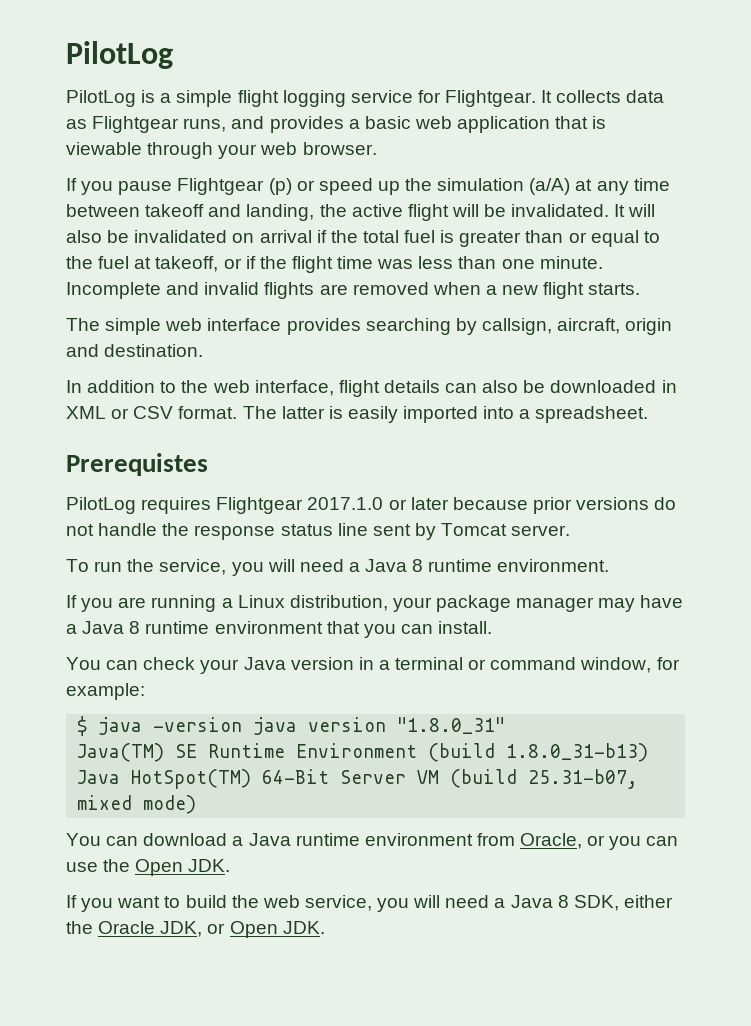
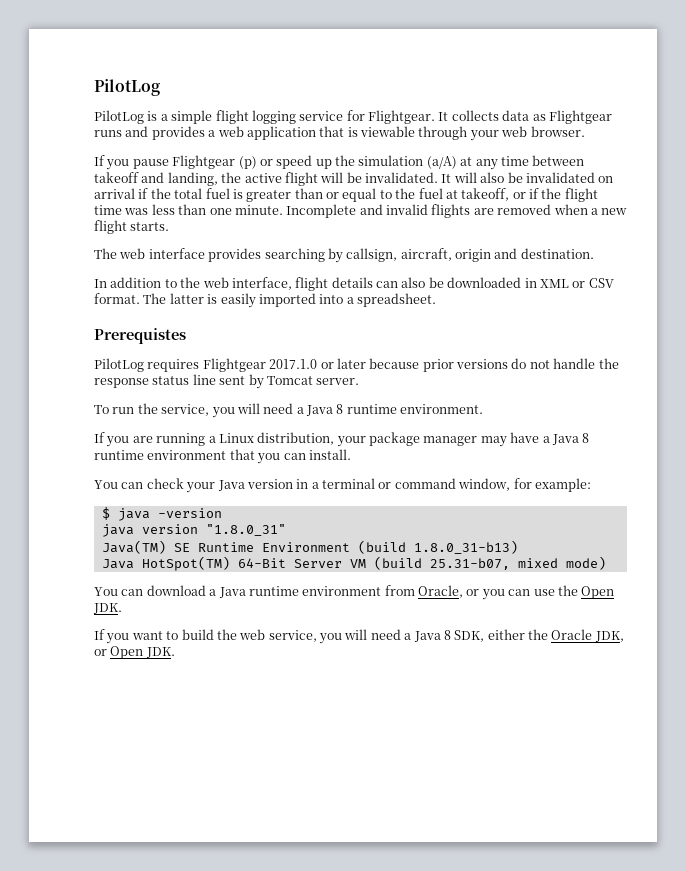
[183,118,227,132] runs, -> [94,130,122,137] runs
[364,116,411,129] basic -> (216, 133) none
[105,318,162,335] simple -> (117, 253) none
(243, 724) none -> (222, 513) //

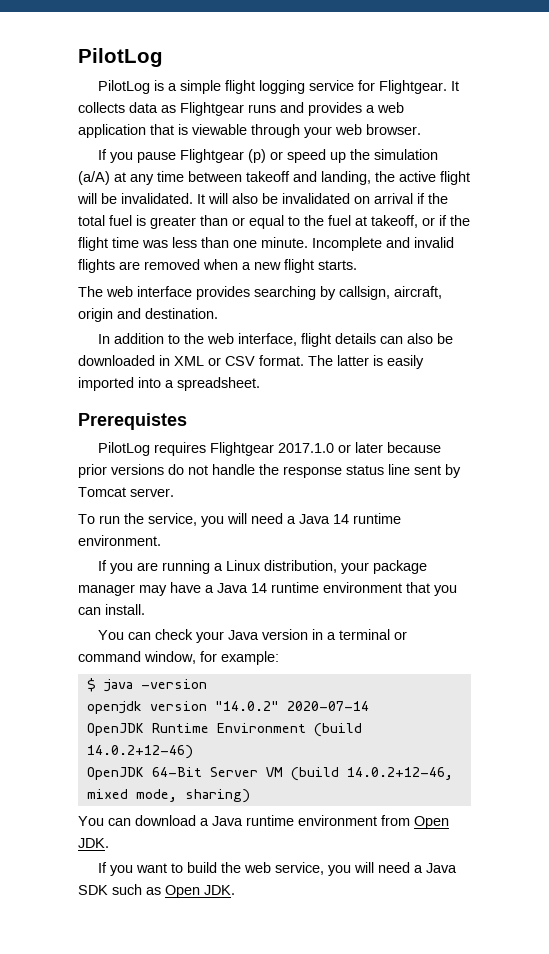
[336,404,344,414] 8 -> [333,514,349,524] 14
[582,433,590,443] 8 -> [251,583,267,593] 14
[101,524,286,537] [101,540,518,554] [101,556,606,571] java version "1.8.0_31" // Java(TM) SE Runtime Environment (build 1.8.0_31-b13) // Java HotSpot(TM) 64-Bit Server VM (build 25.31-b07, mixed mode) -> [86,701,369,714] [86,723,362,737] [86,745,193,759] [86,767,453,781] [86,789,250,803] openjdk version "14.0.2" 2020-07-14 // OpenJDK Runtime Environment (build 14.0.2+12-46) // OpenJDK 64-Bit Server VM (build 14.0.2+12-46, mixed mode, sharing)
[418,585,578,600] Oracle, or you can use the -> (410, 820) none
[443,629,624,642] [94,649,107,656] 8 SDK, either the Oracle JDK, or -> [78,884,161,895] SDK such as

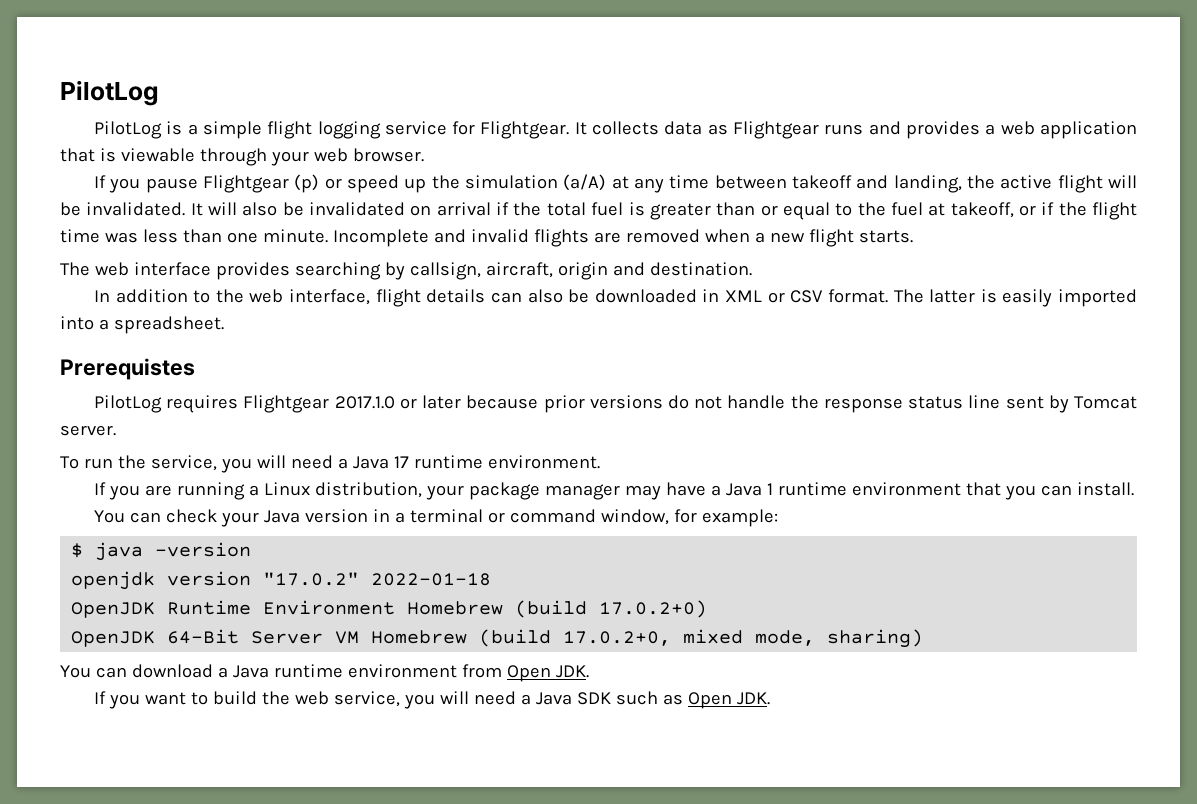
[333,514,349,524] 14 -> [393,456,409,468] 17
[251,583,267,593] 14 -> [766,483,773,495] 1
[214,701,369,711] "14.0.2" 2020-07-14 -> [263,572,492,586] "17.0.2" 2022-01-18
[313,723,362,737] [86,745,193,759] (build 14.0.2+12-46) -> [407,600,708,618] Homebrew (build 17.0.2+0)
[290,767,453,781] (build 14.0.2+12-46, -> [371,629,672,647] Homebrew (build 17.0.2+0,

